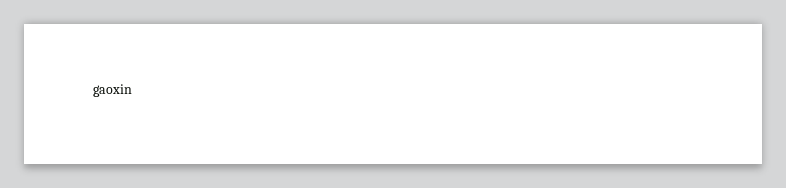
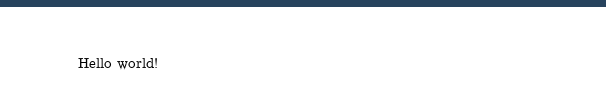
[93,84,132,97] gaoxin -> [78,58,158,70] Hello world!

